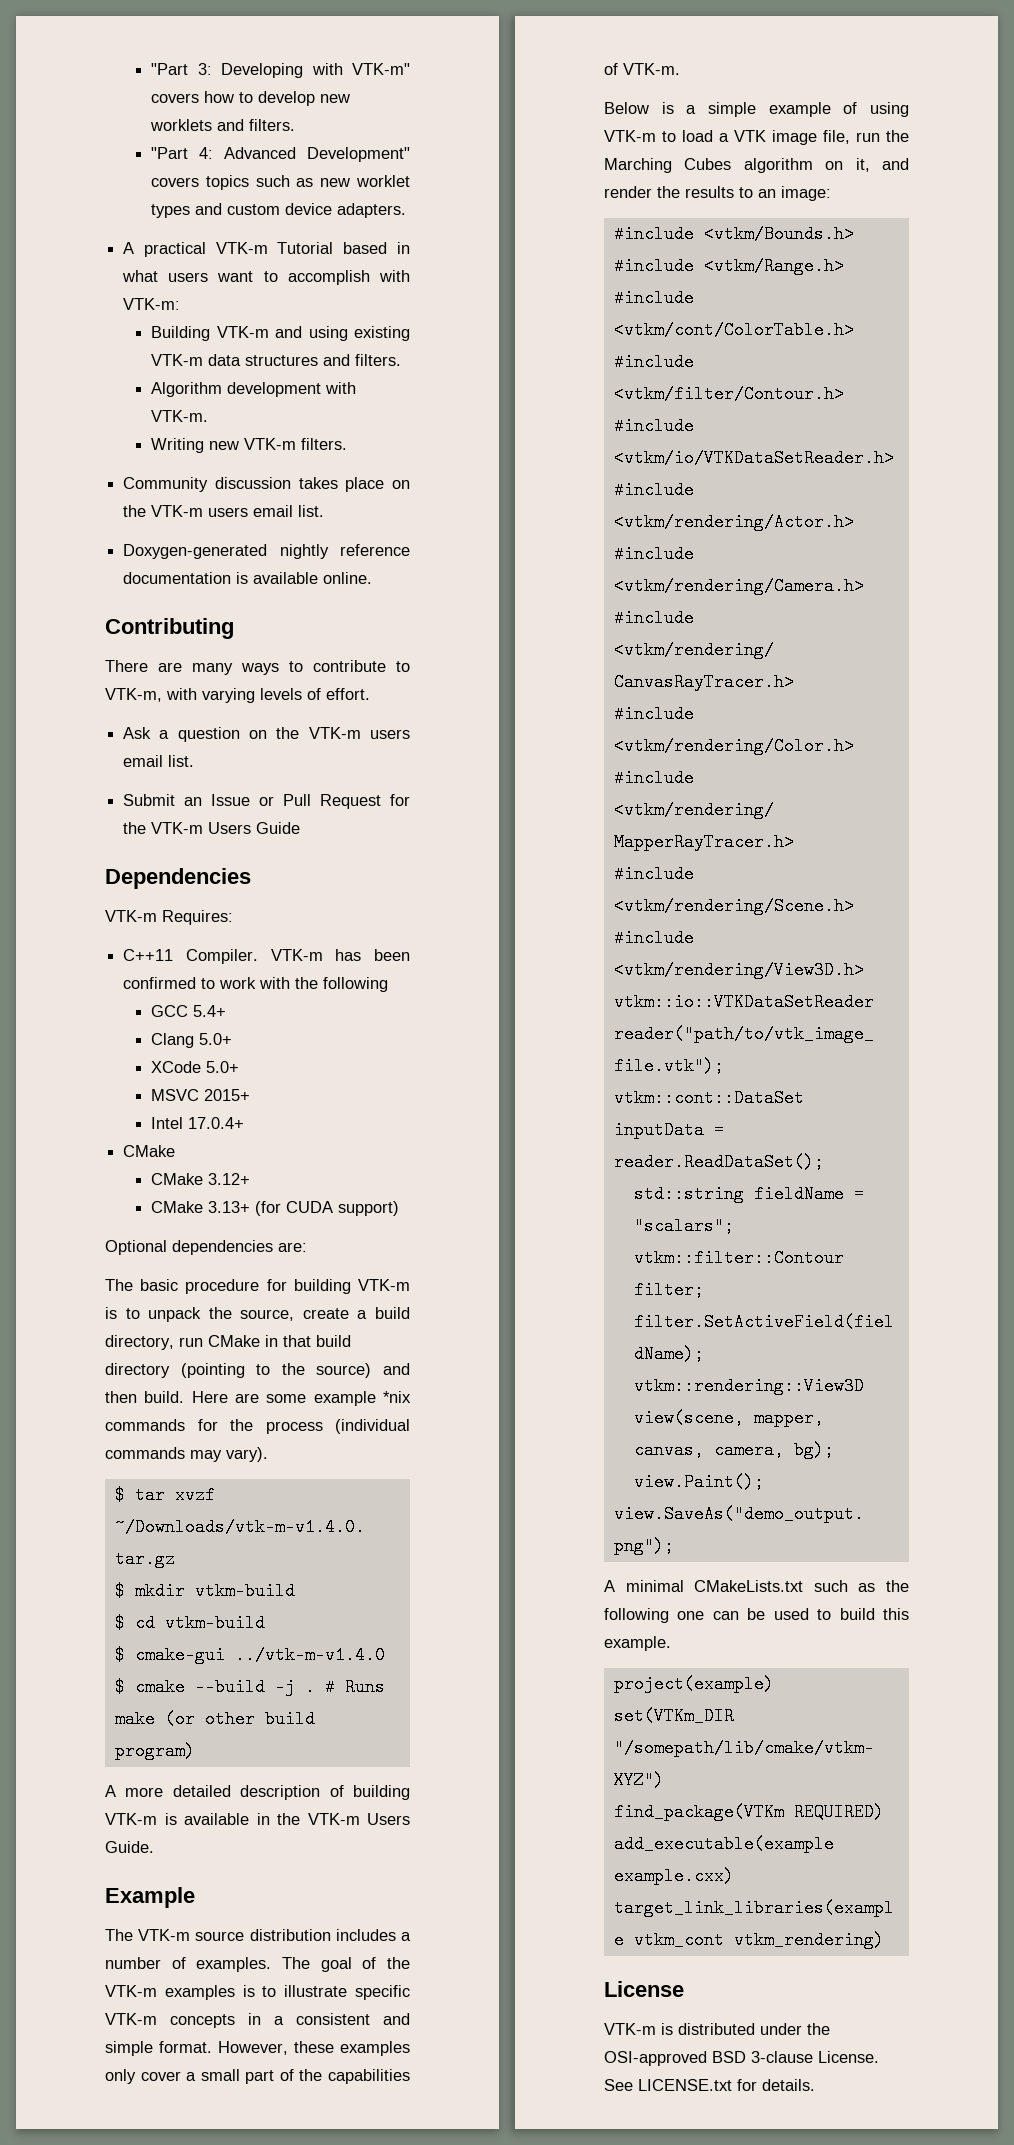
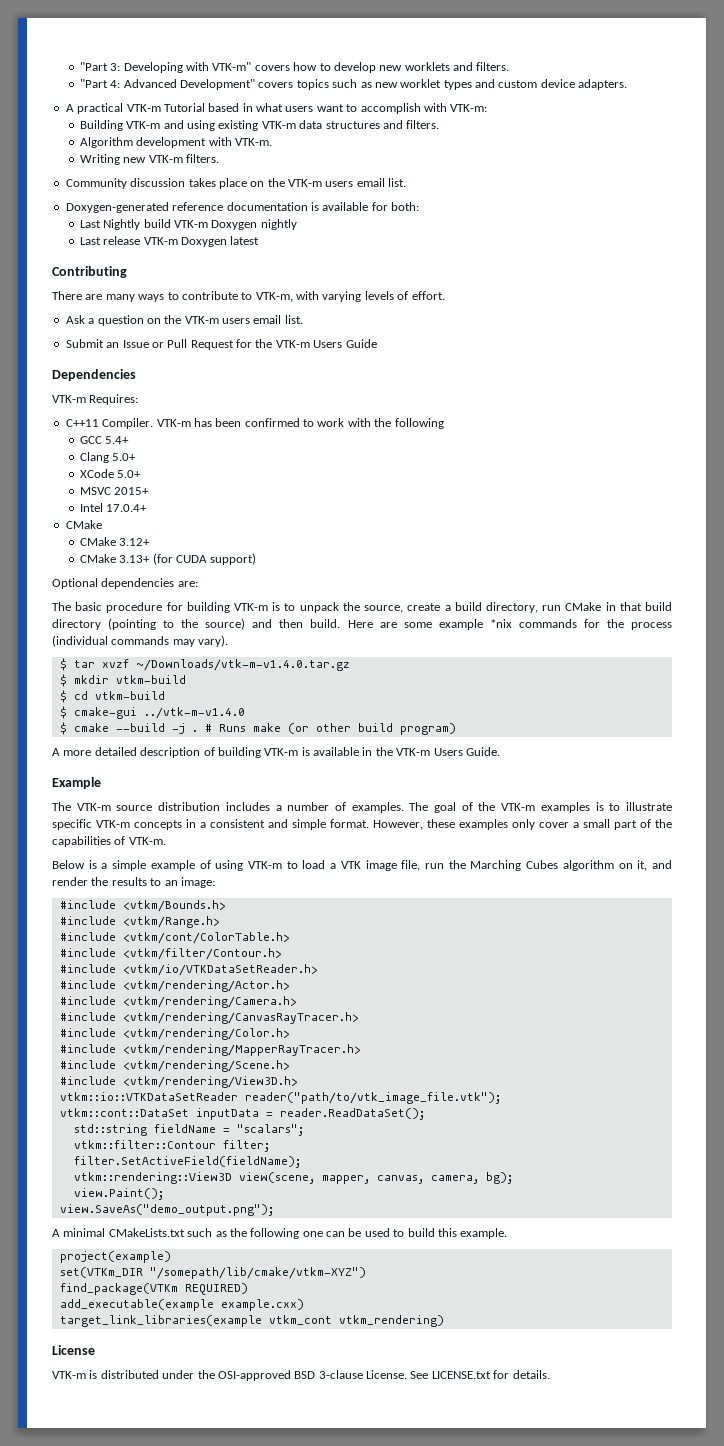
[279,544,329,559] nightly -> (169, 207) none
[323,572,373,584] online. -> [371,202,419,211] [79,219,297,230] [79,236,260,247] for both: // Last Nightly build VTK-m Doxygen nightly // Last release VTK-m Doxygen latest

